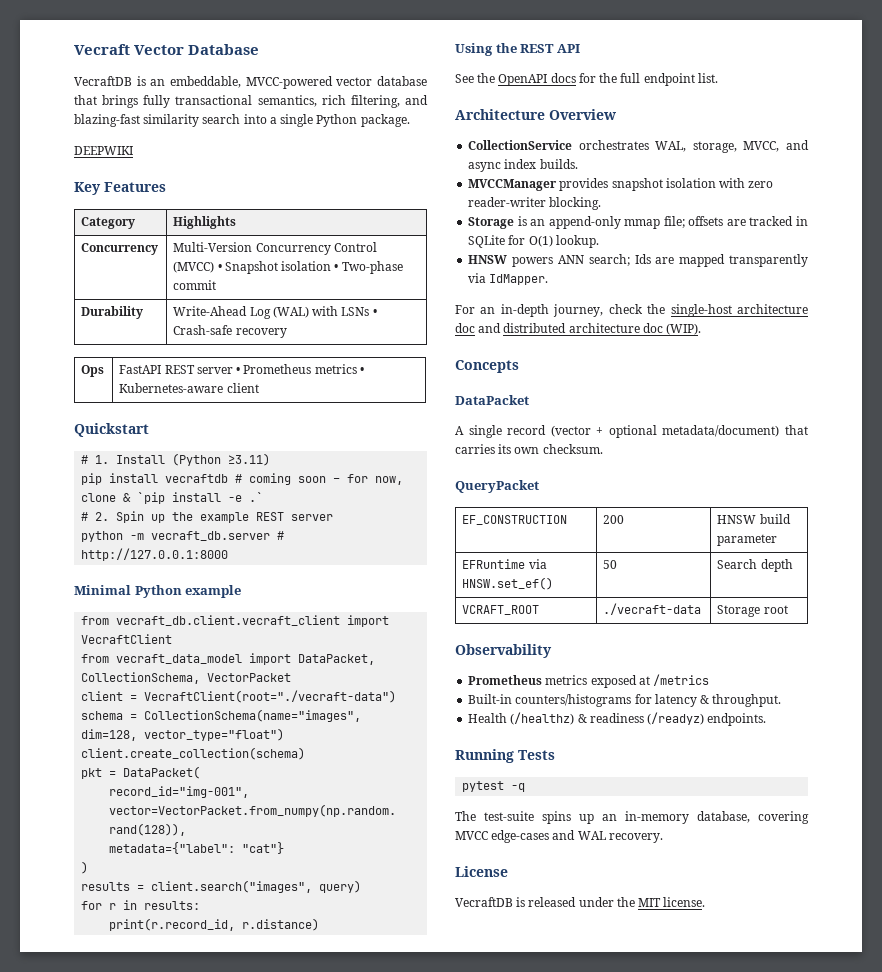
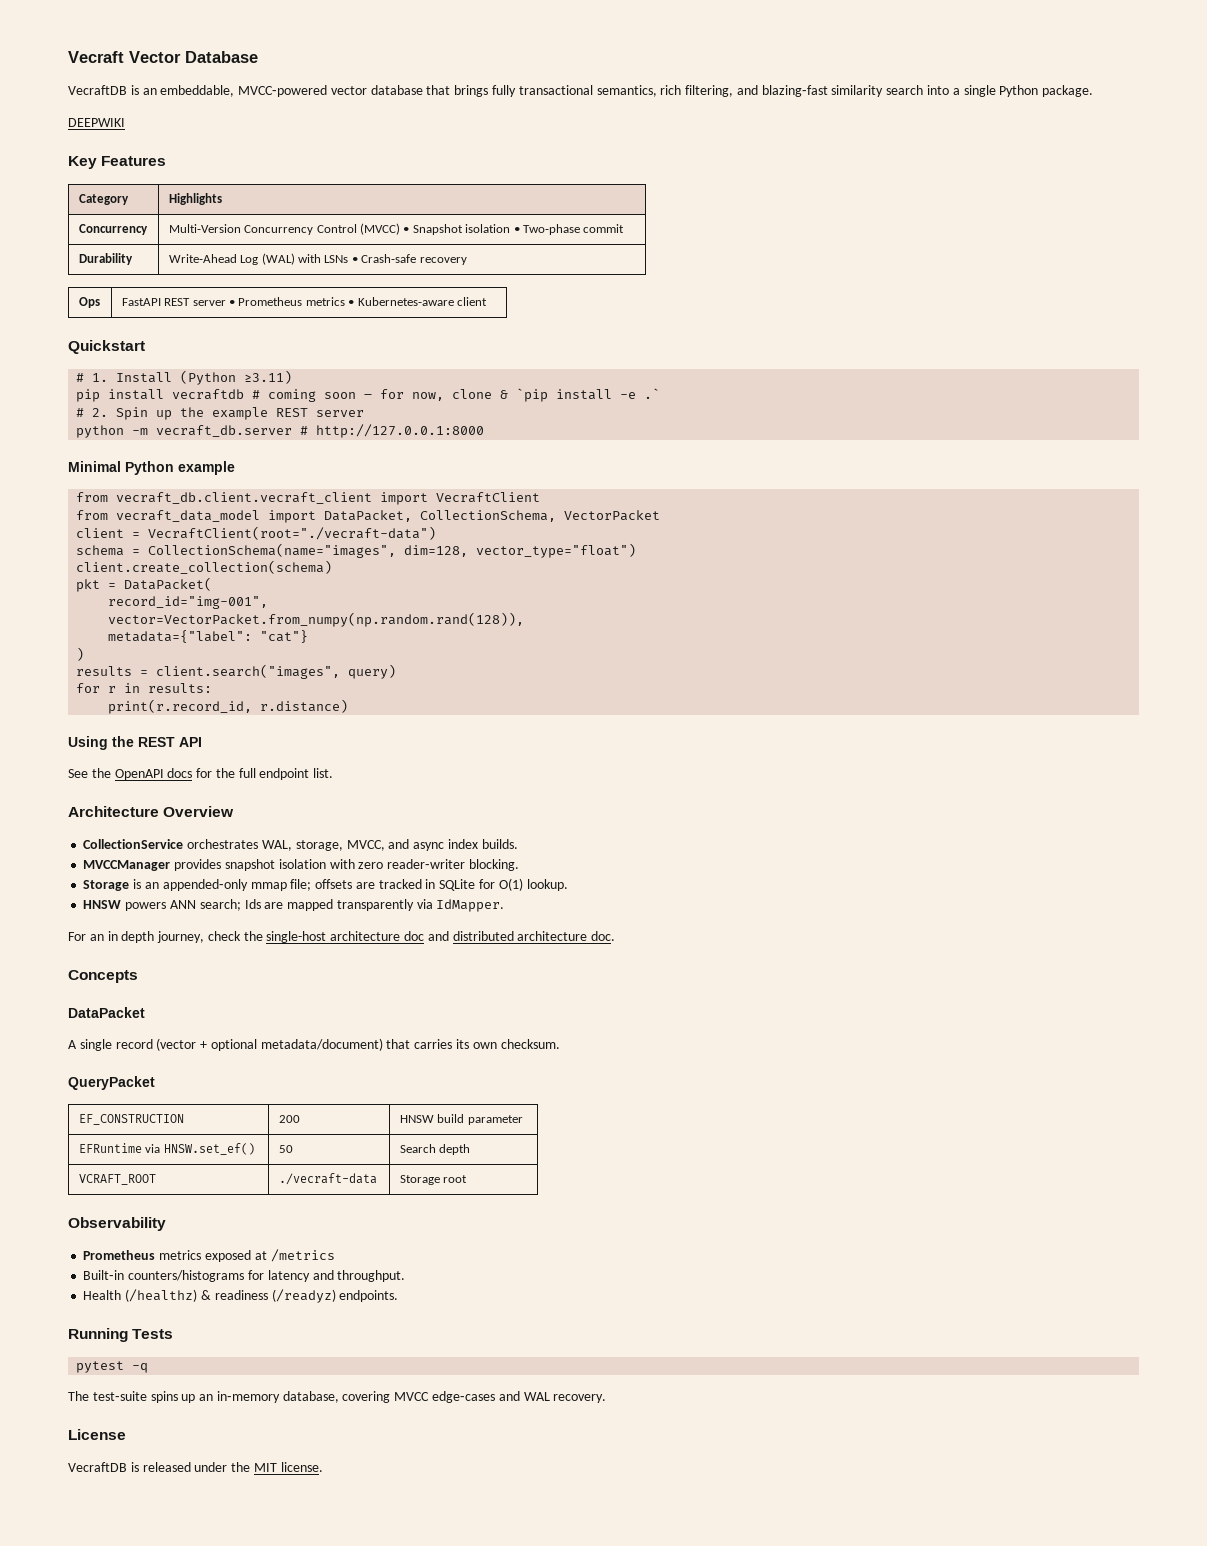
[548,216,621,229] append‑only -> [162,879,248,891] appended‑only
[500,304,549,317] in‑depth -> [107,931,155,943] in depth
[642,323,702,335] doc (WIP). -> [591,931,616,941] doc.
[700,695,710,704] & -> [312,1270,334,1280] and

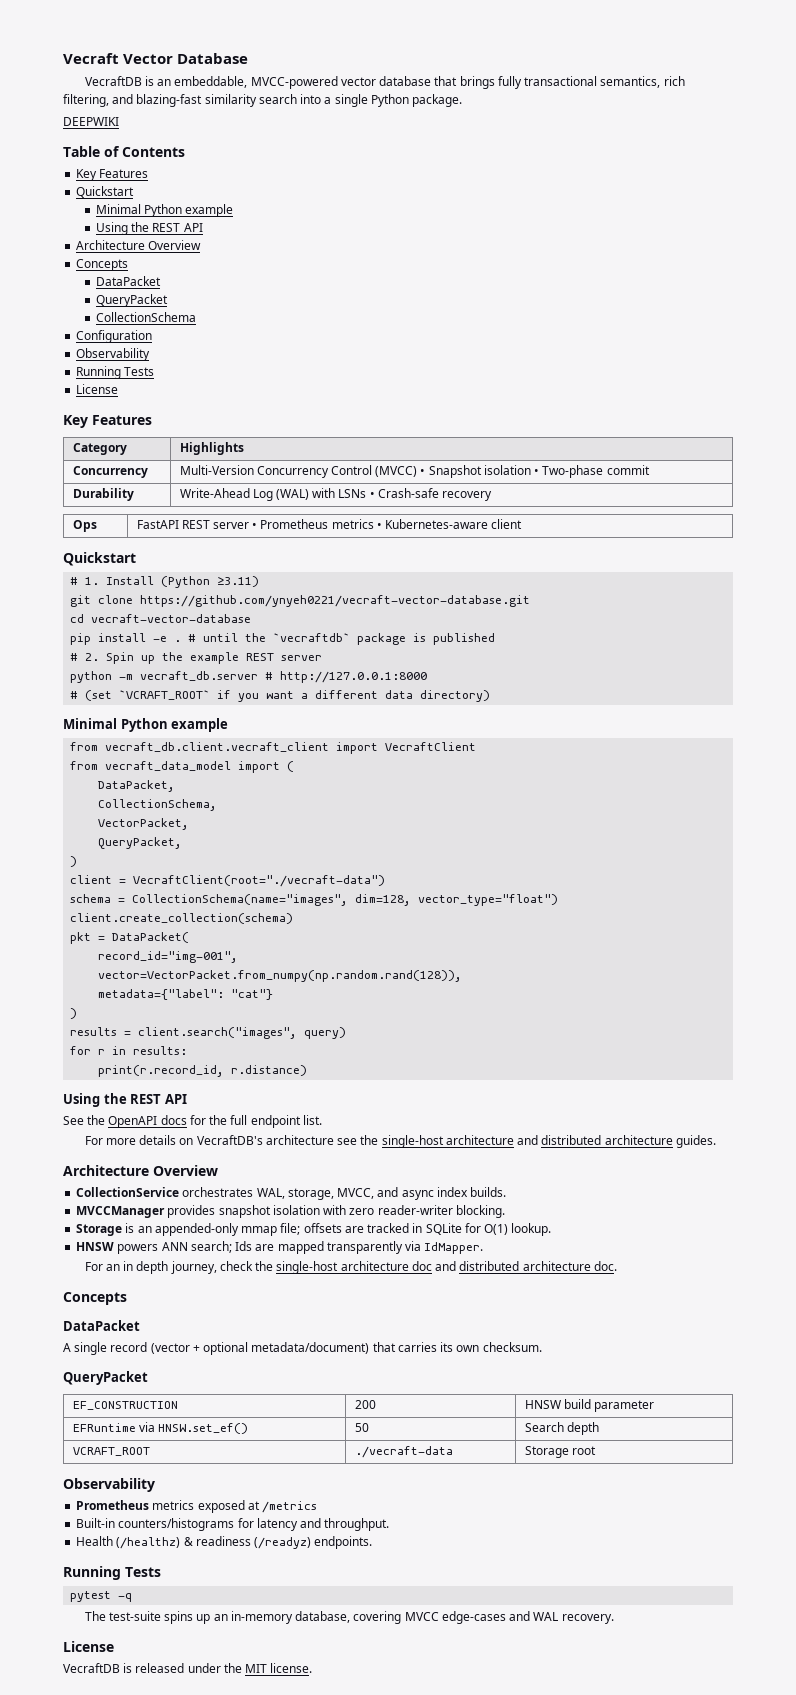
(125, 122) none -> [63,146,185,157] [76,169,149,181] [76,186,135,198] [95,204,234,217] [95,222,203,235] [76,240,202,250] [76,259,129,271] [95,276,161,286] [95,294,168,307] [95,312,196,322] [76,330,153,343] [76,348,151,361] [76,366,155,379] [76,384,119,394] // Table of Contents // Key Features // Quickstart // Minimal Python example // Using the REST API // Architecture Overview // Concepts // DataPacket // QueryPacket // CollectionSchema // Configuration // Observability // Running Tests // License
[76,388,661,402] pip install vecraftdb # coming soon – for now, clone & `pip install -e .` -> [70,595,531,607] [70,614,252,623] [70,633,496,645] git clone https://github.com/ynyeh0221/vecraft-vector-database.git // cd vecraft-vector-database // pip install -e . # until the `vecraftdb` package is published
(485, 431) none -> [70,690,491,702] // # (set `VCRAFT_ROOT` if you want a different data directory)
(317, 516) none -> [287,761,295,772] ( //
(413, 516) none -> (176, 786) //
[564,510,661,521] VectorPacket -> [98,818,190,830] [98,837,183,849] [70,856,78,867] // VectorPacket, // QueryPacket, // )
(334, 773) none -> [84,1135,716,1148] // For more details on VecraftDB's architecture see the single-host architecture and distributed architecture guides.

